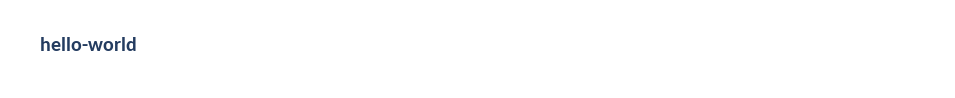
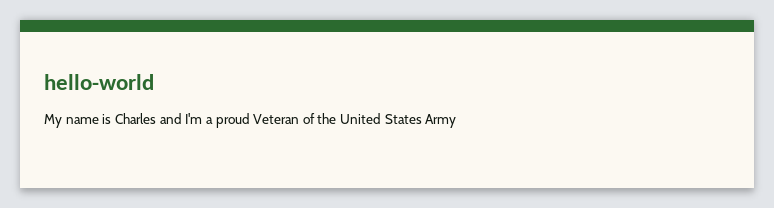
(137, 44) none -> [44,113,457,128] // My name is Charles and I'm a proud Veteran of the United States Army

